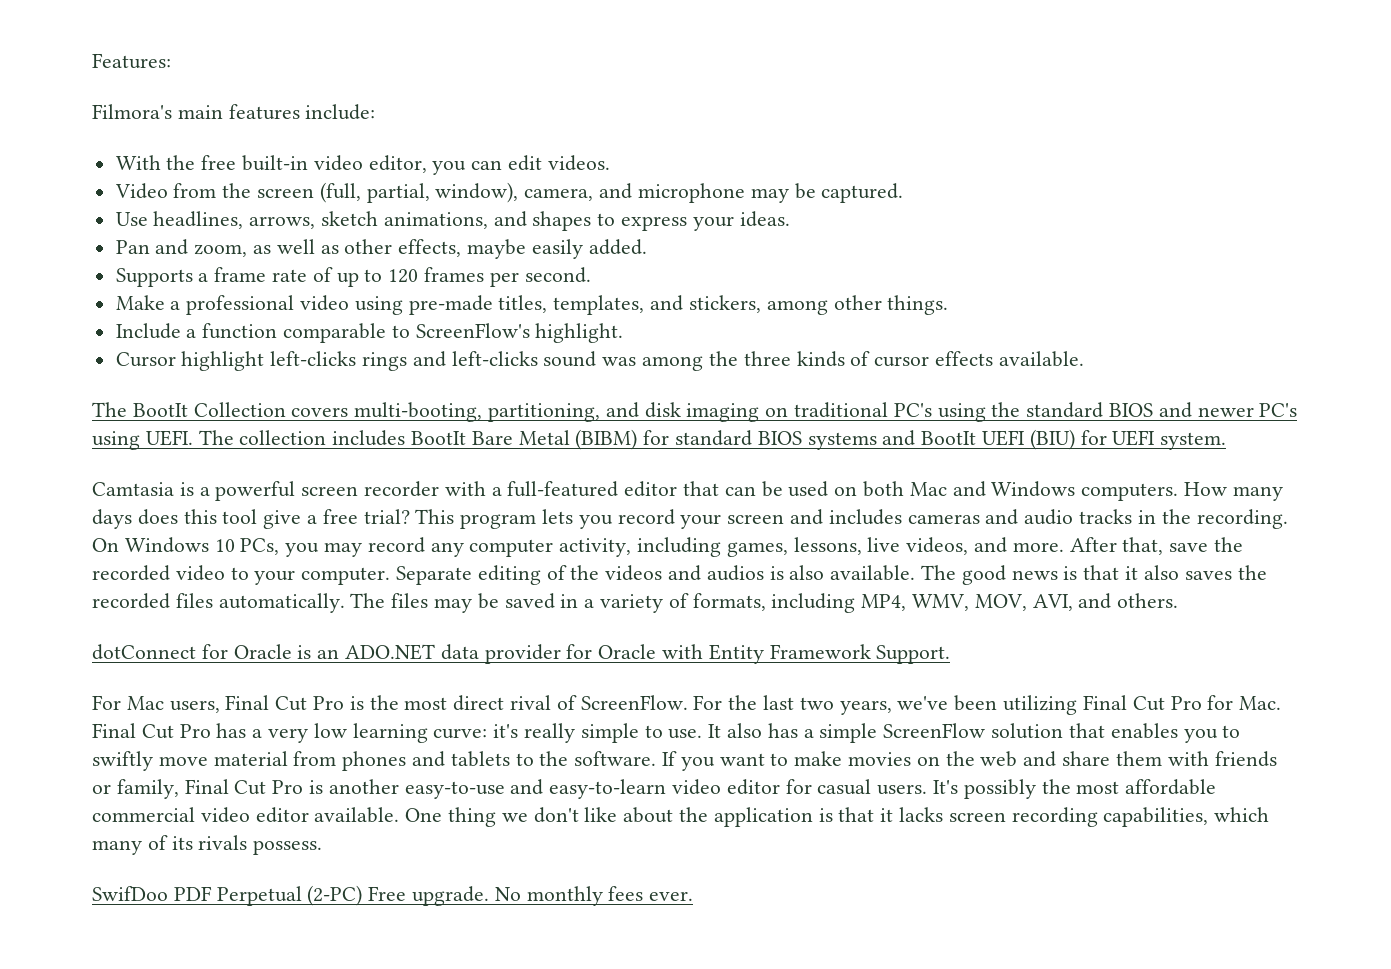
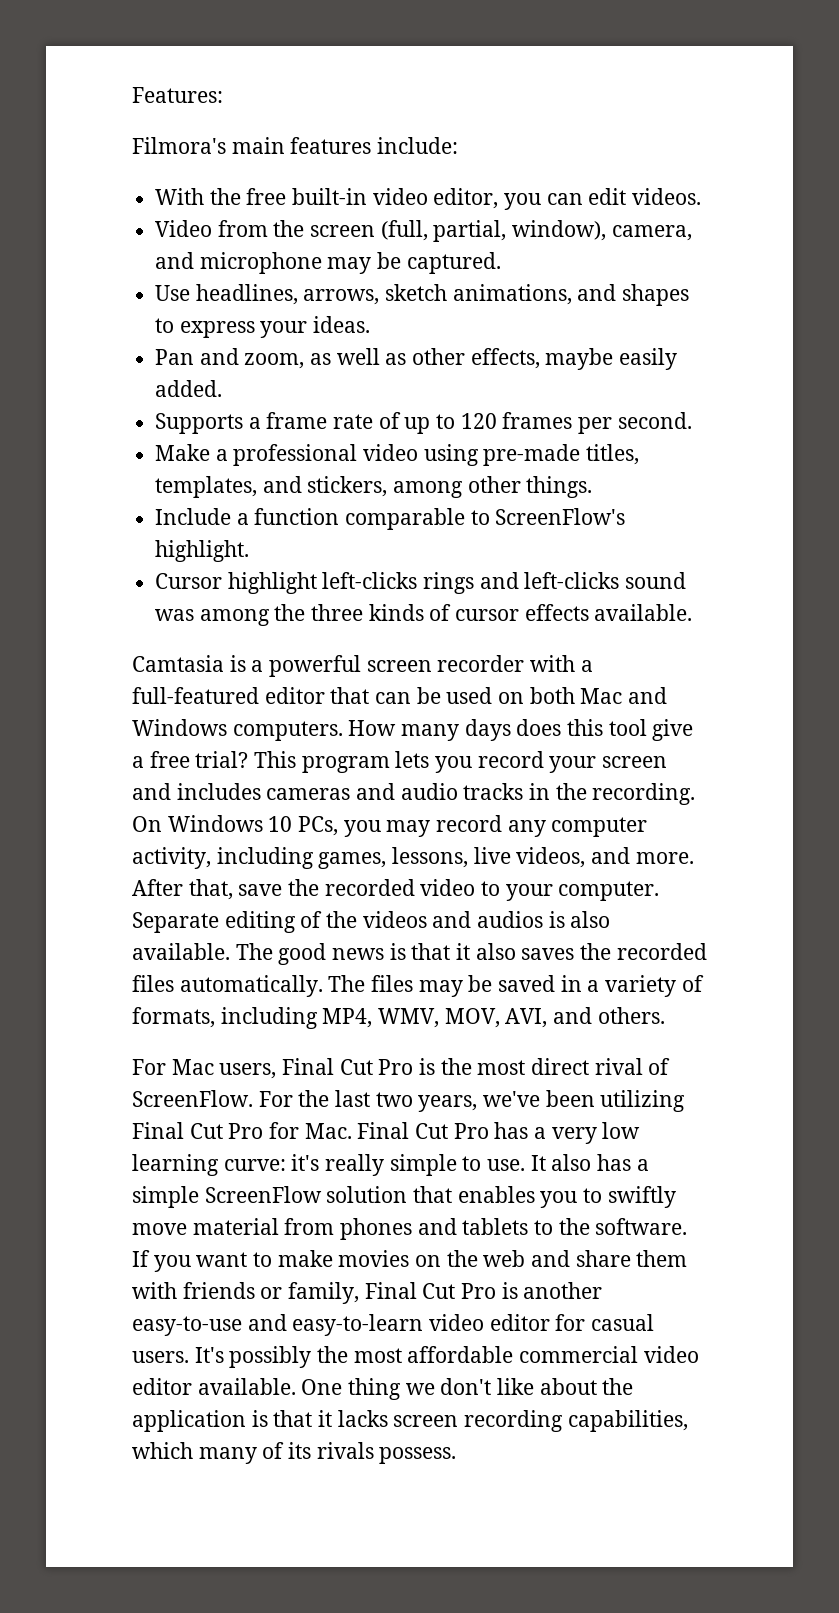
[92,402,1298,422] [92,429,1227,450] // The BootIt Collection covers multi-booting, partitioning, and disk imaging on traditional PC's using the standard BIOS and newer PC's using UEFI. The collection includes BootIt Bare Metal (BIBM) for standard BIOS systems and BootIt UEFI (BIU) for UEFI system. -> (693, 612) none
[92,644,951,664] // dotConnect for Oracle is an ADO.NET data provider for Oracle with Entity Framework Support. -> (665, 1015) none
[92,885,694,906] // SwifDoo PDF Perpetual (2-PC) Free upgrade. No monthly fees ever. -> (457, 1455) none

